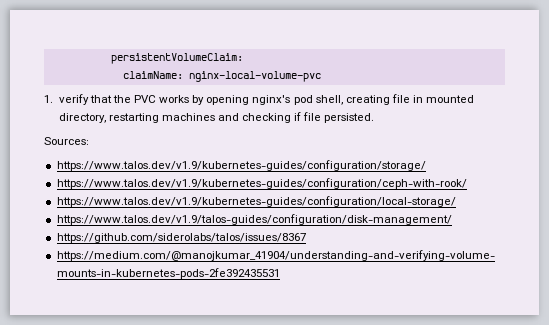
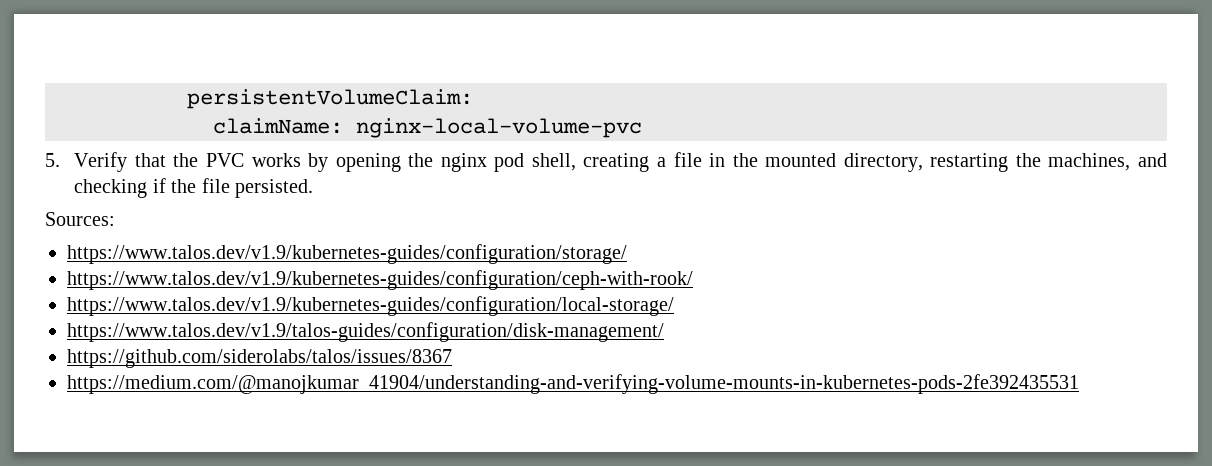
[44,94,89,105] 1. verify -> [45,152,128,172] 5. Verify
[252,95,291,105] nginx's -> [408,153,487,172] the nginx
(390, 100) none -> [657,157,667,167] a
(424, 99) none -> [732,153,758,167] the
[161,113,215,121] machines -> [1015,153,1131,171] the machines,
(302, 116) none -> [171,179,197,193] the

